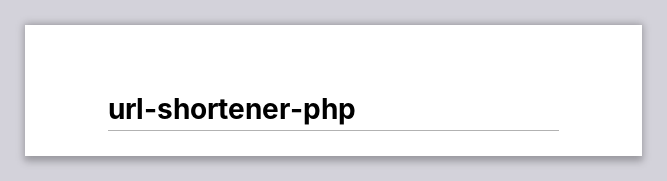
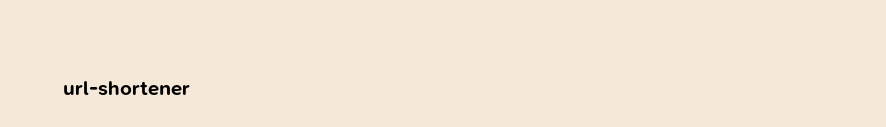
[108,98,356,125] url-shortener-php -> [63,81,190,96] url-shortener

